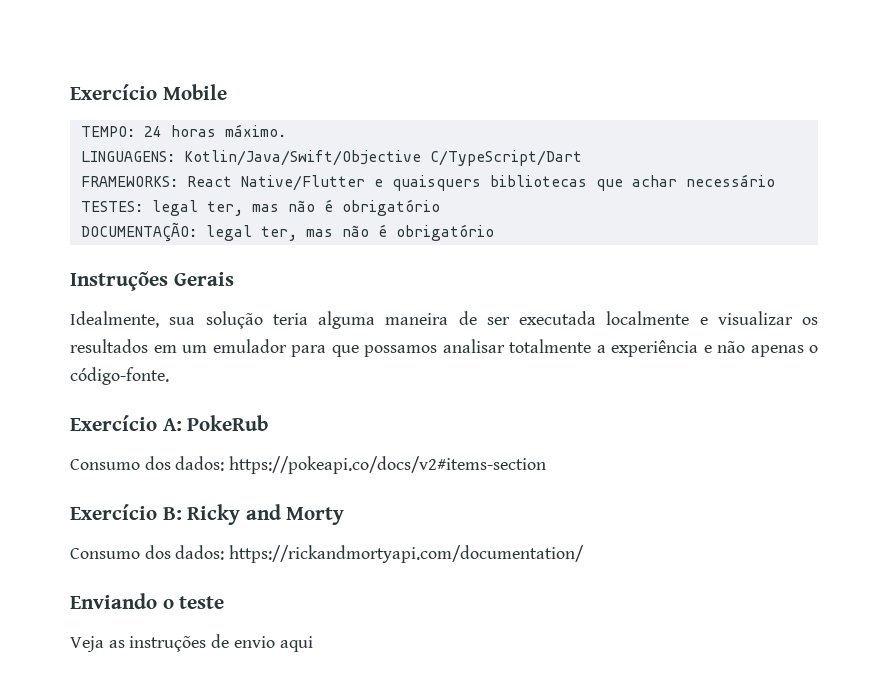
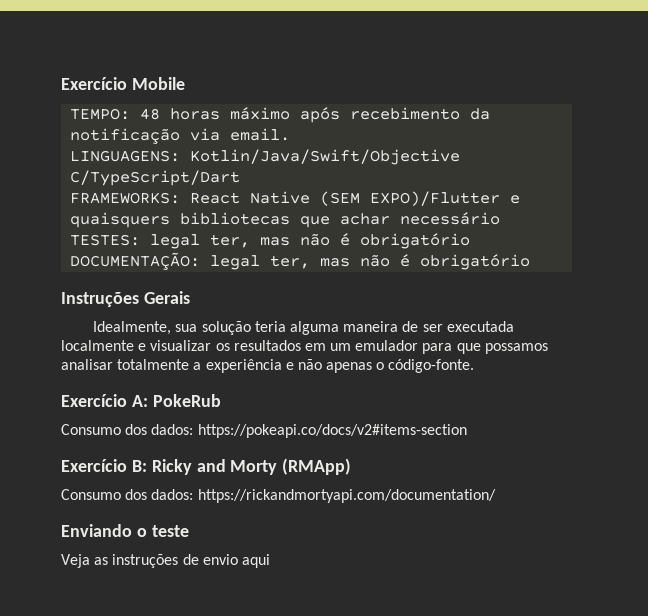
[143,124,286,137] 24 horas máximo. -> [140,107,491,123] [70,128,291,144] 48 horas máximo após recebimento da notificação via email.
[240,175,365,191] Native/Flutter -> [250,191,501,206] Native (SEM EXPO)/Flutter
(345, 516) none -> [282,458,352,475] (RMApp)

